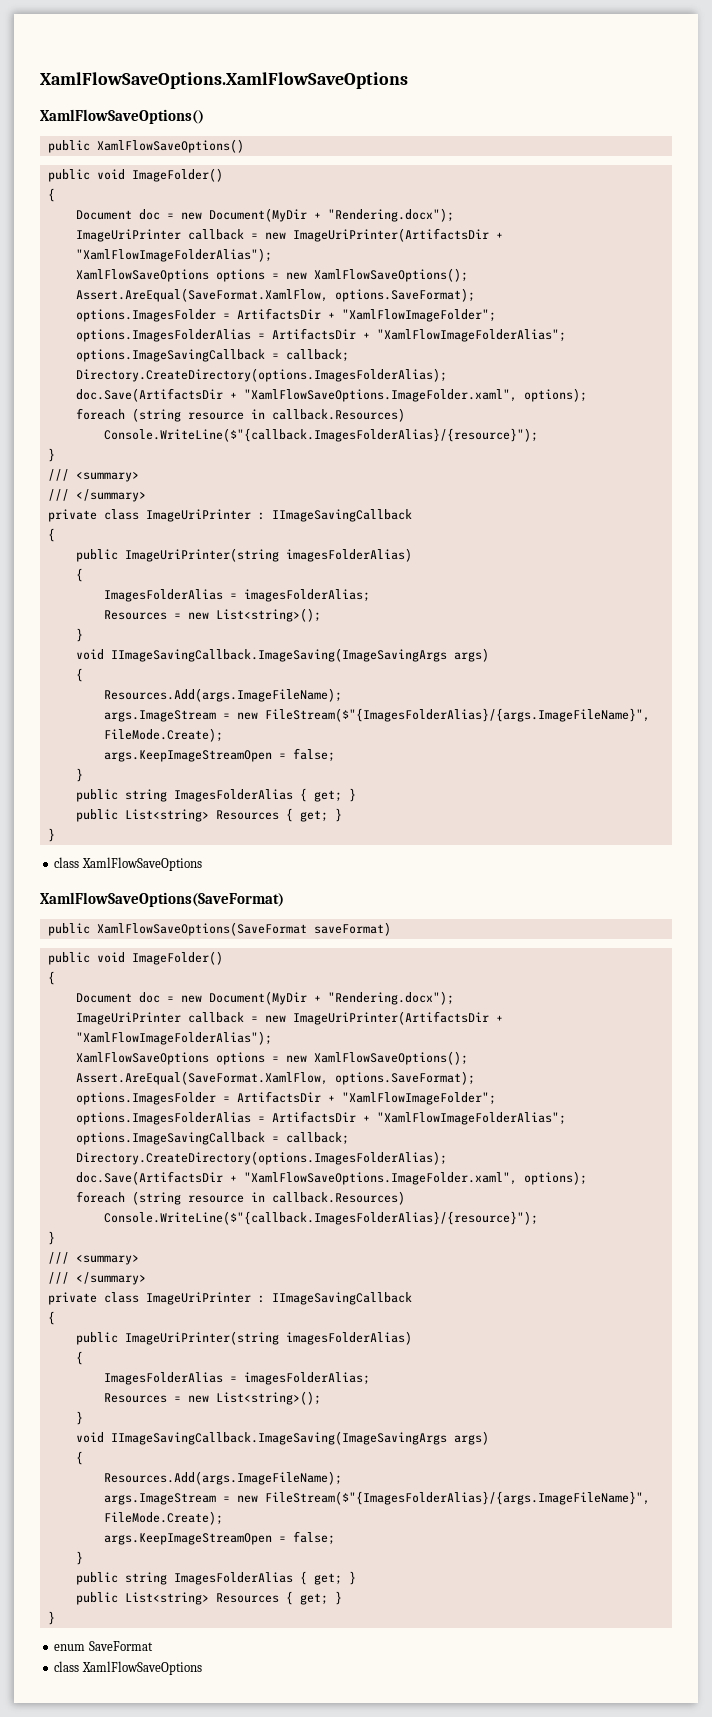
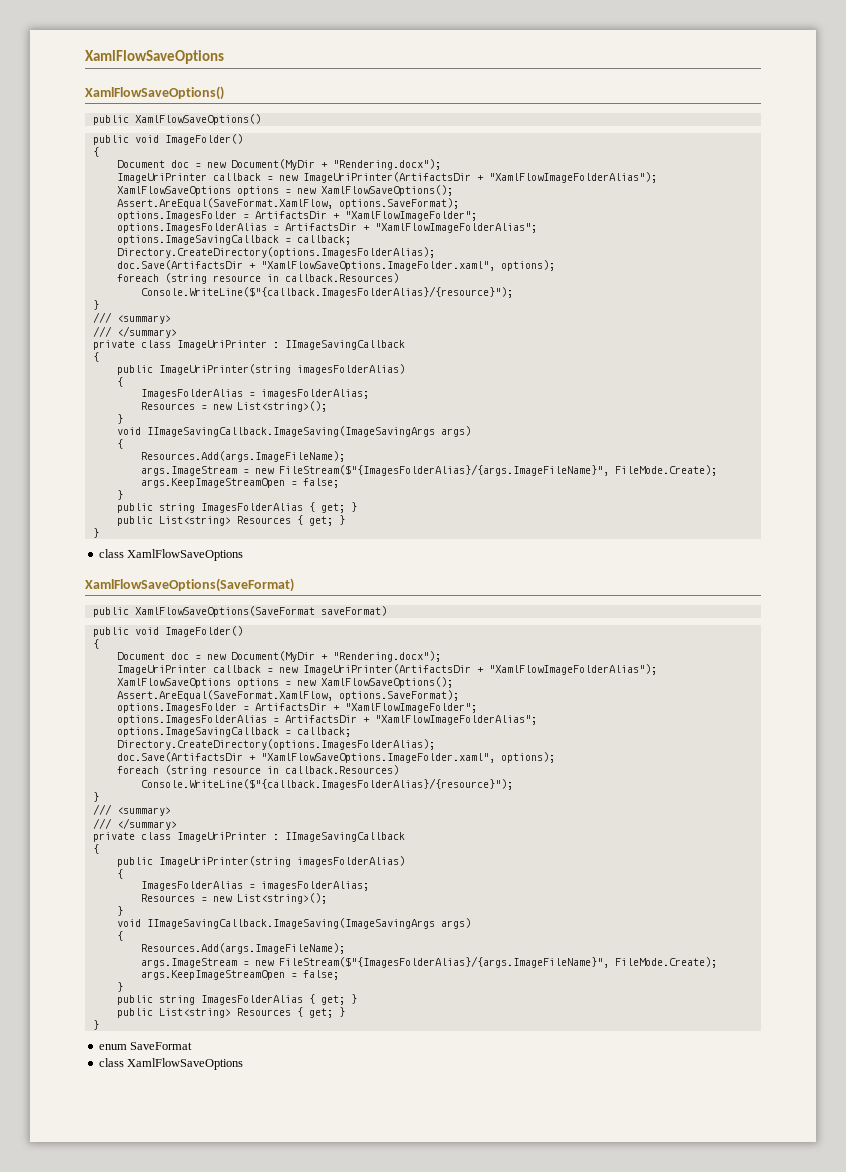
[40,72,408,89] XamlFlowSaveOptions.XamlFlowSaveOptions -> [85,50,224,64] XamlFlowSaveOptions

